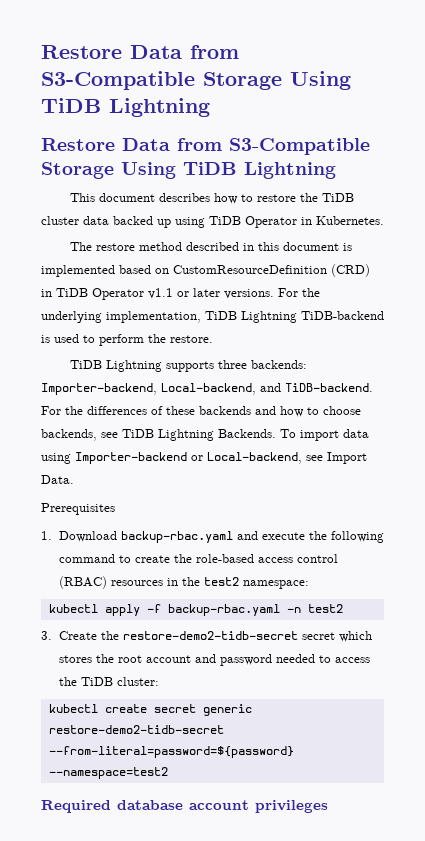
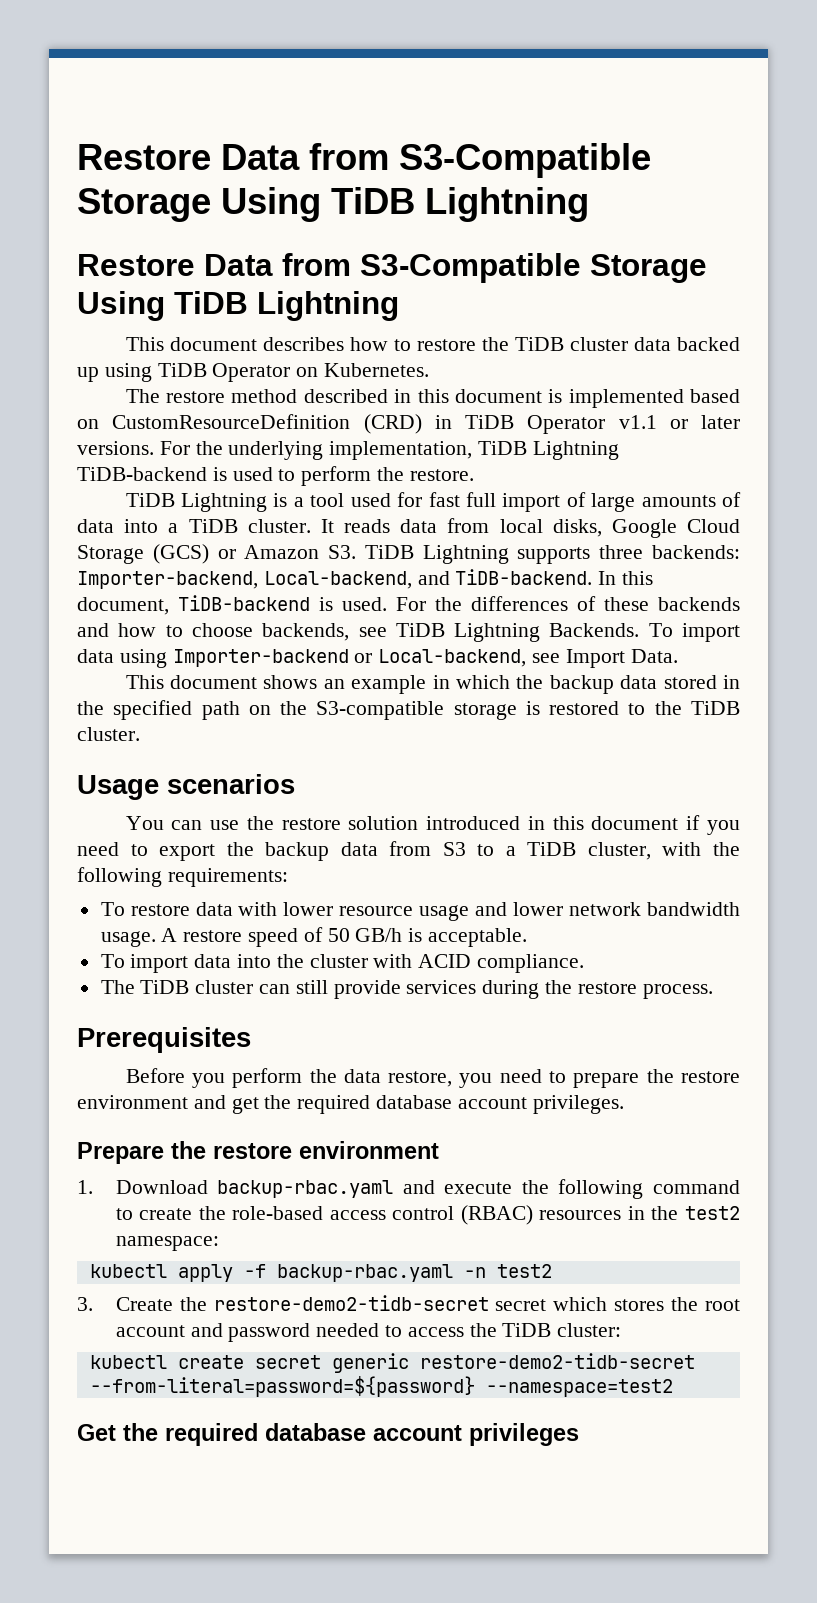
[301,217,312,225] in -> [296,367,319,377] on
(162, 366) none -> [273,492,742,512] [77,518,740,538] [77,544,509,564] is a tool used for fast full import of large amounts of data into a TiDB cluster. It reads data from local disks, Google Cloud Storage (GCS) or Amazon S3. TiDB Lightning
(373, 387) none -> [598,571,654,585] [77,595,387,615] In this document, TiDB-backend is used.
[41,503,115,515] Prerequisites -> [125,675,740,694] [77,700,740,720] [77,727,140,741] [77,774,295,800] [125,815,740,835] [77,841,740,861] [77,867,288,887] [100,902,740,921] [100,927,528,947] [100,954,585,973] [100,980,713,999] [77,1027,251,1053] [125,1068,740,1088] [77,1095,624,1114] [77,1141,439,1164] This document shows an example in which the backup data stored in the specified path on the S3-compatible storage is restored to the TiDB cluster. // Usage scenarios // You can use the restore solution introduced in this document if you need to export the backup data from S3 to a TiDB cluster, with the following requirements: // To restore data with lower resource usage and lower network bandwidth usage. A restore speed of 50 GB/h is acceptable. // To import data into the cluster with ACID compliance. // The TiDB cluster can still provide services during the restore process. // Prerequisites // Before you perform the data restore, you need to prepare the restore environment and get the required database account privileges. // Prepare the restore environment
[41,800,111,813] Required -> [77,1423,258,1446] Get the required

